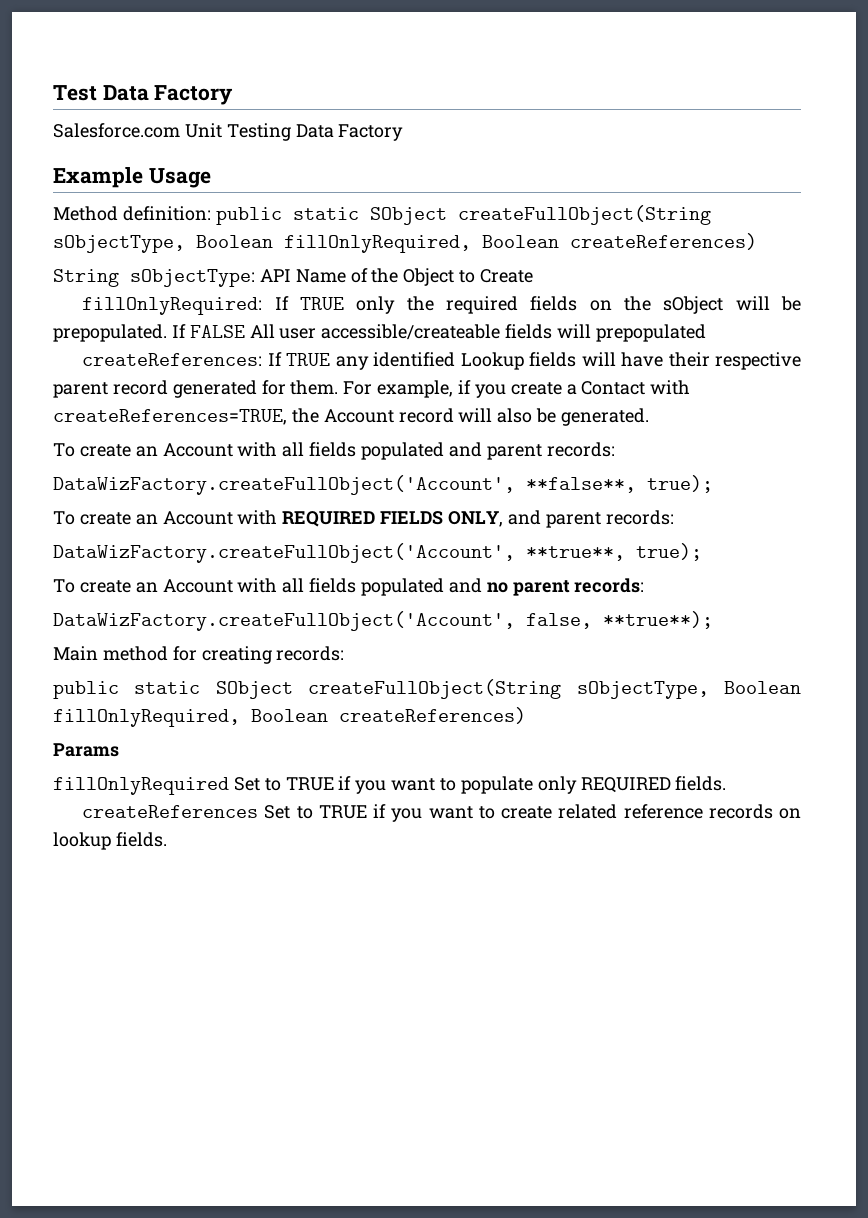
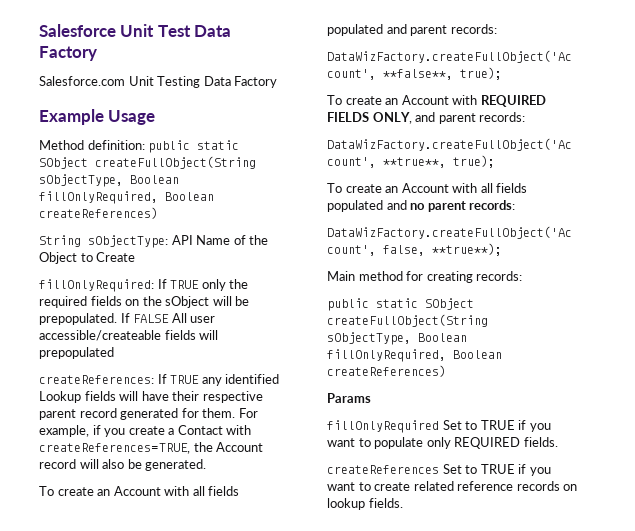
(53, 93) none -> [39,24,155,37] Salesforce Unit

